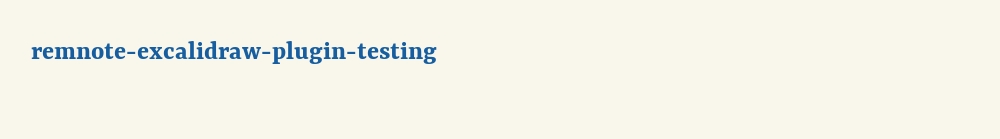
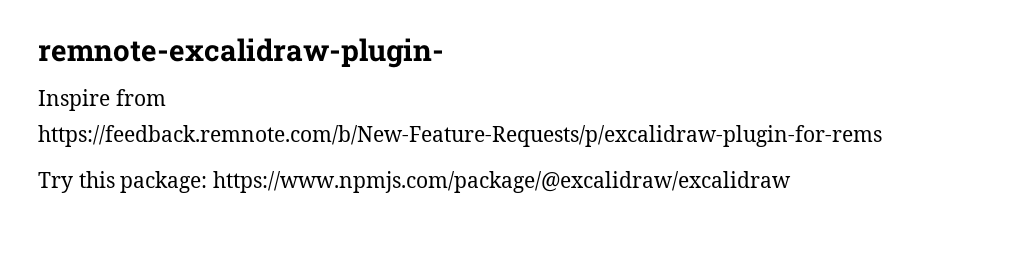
[31,41,437,64] remnote-excalidraw-plugin-testing -> [38,38,444,68] [38,89,166,111] [38,125,882,147] [38,171,792,193] remnote-excalidraw-plugin- // Inspire from https://feedback.remnote.com/b/New-Feature-Requests/p/excalidraw-plugin-for-rems // Try this package: https://www.npmjs.com/package/@excalidraw/excalidraw

